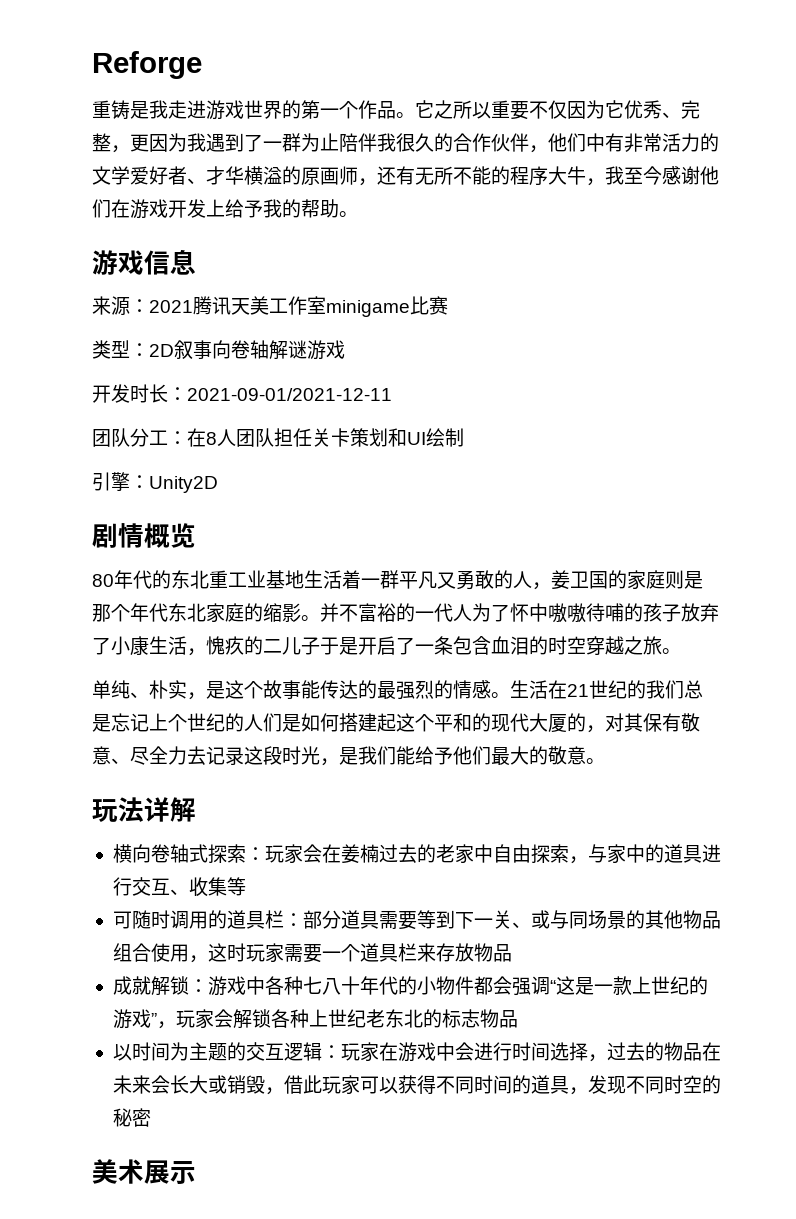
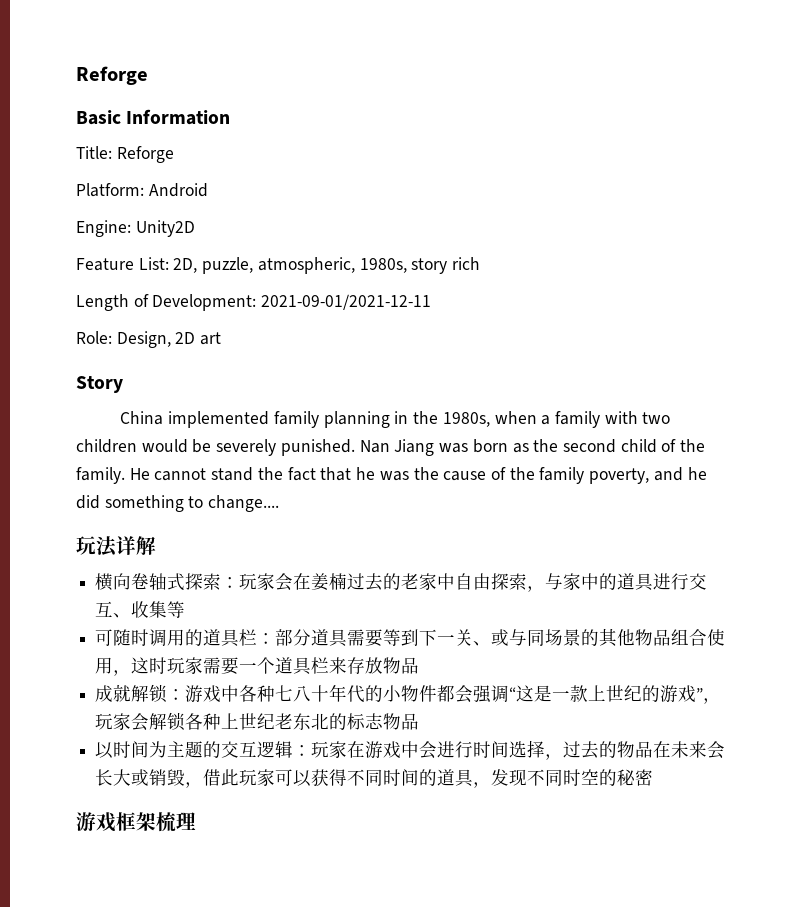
[92,51,202,79] [92,100,700,120] [92,133,719,153] [92,166,719,186] [92,199,358,219] [92,249,196,275] [92,296,448,317] [92,340,345,360] [92,384,392,403] [92,428,464,447] [92,472,218,493] [92,523,196,548] [92,570,703,590] [92,603,719,623] [92,636,681,656] [92,680,703,700] [92,713,700,733] [92,746,605,766] Reforge // 重铸是我走进游戏世界的第一个作品。它之所以重要不仅因为它优秀、完整，更因为我遇到了一群为止陪伴我很久的合作伙伴，他们中有非常活力的文学爱好者、才华横溢的原画师，还有无所不能的程序大牛，我至今感谢他们在游戏开发上给予我的帮助。 // 游戏信息 // 来源：2021腾讯天美工作室minigame比赛 // 类型：2D叙事向卷轴解谜游戏 // 开发时长：2021-09-01/2021-12-11 // 团队分工：在8人团队担任关卡策划和UI绘制 // 引擎：Unity2D // 剧情概览 // 80年代的东北重工业基地生活着一群平凡又勇敢的人，姜卫国的家庭则是那个年代东北家庭的缩影。并不富裕的一代人为了怀中嗷嗷待哺的孩子放弃了小康生活，愧疚的二儿子于是开启了一条包含血泪的时空穿越之旅。 // 单纯、朴实，是这个故事能传达的最强烈的情感。生活在21世纪的我们总是忘记上个世纪的人们是如何搭建起这个平和的现代大厦的，对其保有敬意、尽全力去记录这段时光，是我们能给予他们最大的敬意。 -> [76,66,148,85] [76,109,231,125] [76,146,174,163] [76,183,208,197] [76,220,195,237] [76,257,481,274] [76,294,432,311] [76,331,222,348] [76,376,123,393] [120,411,671,428] [76,439,706,456] [76,467,707,484] [76,495,280,512] Reforge // Basic Information // Title: Reforge // Platform: Android // Engine: Unity2D // Feature List: 2D, puzzle, atmospheric, 1980s, story rich // Length of Development: 2021-09-01/2021-12-11 // Role: Design, 2D art // Story // China implemented family planning in the 1980s, when a family with two children would be severely punished. Nan Jiang was born as the second child of the family. He cannot stand the fact that he was the cause of the family poverty, and he did something to change....
[92,1159,196,1184] 美术展示 -> [76,812,196,832] 游戏框架梳理

